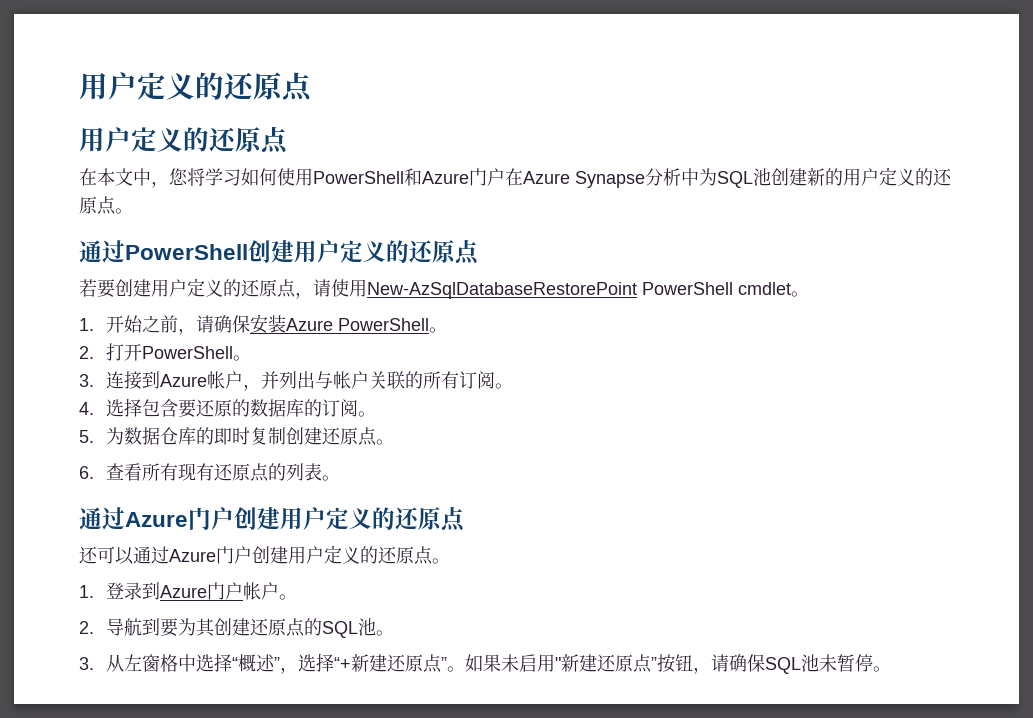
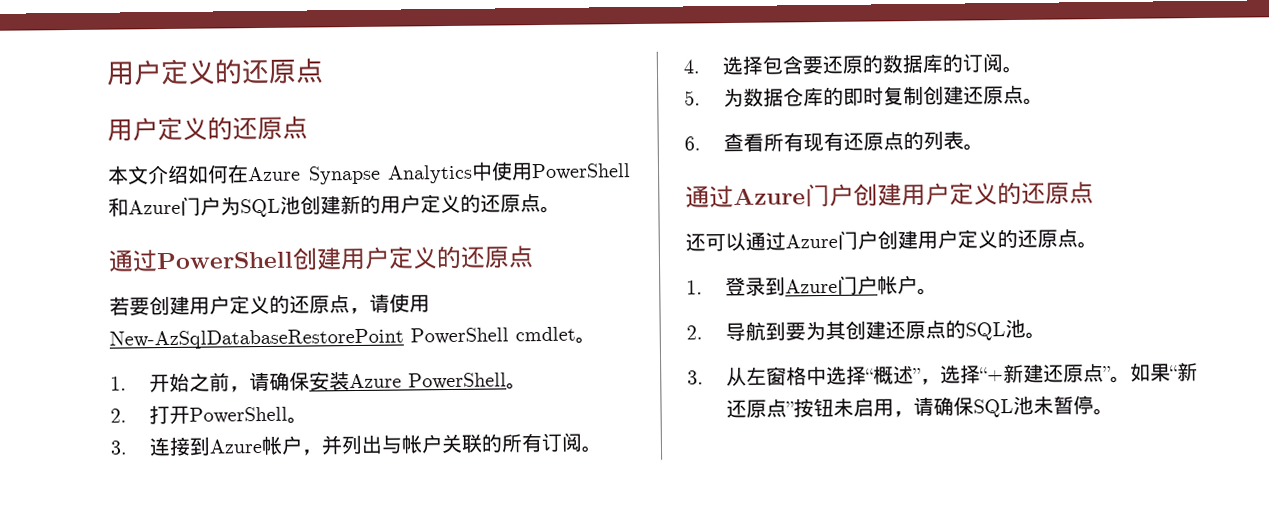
[79,168,277,188] 在本文中，您将学习如何 -> [107,161,493,185] 本文介绍如何在Azure Synapse Analytics中
[505,168,699,188] 在Azure Synapse分析中 -> (221, 206) none
[500,654,597,672] 未启用"新建 -> [1168,362,1198,382] “新
(693, 663) none -> [832,397,894,417] 未启用

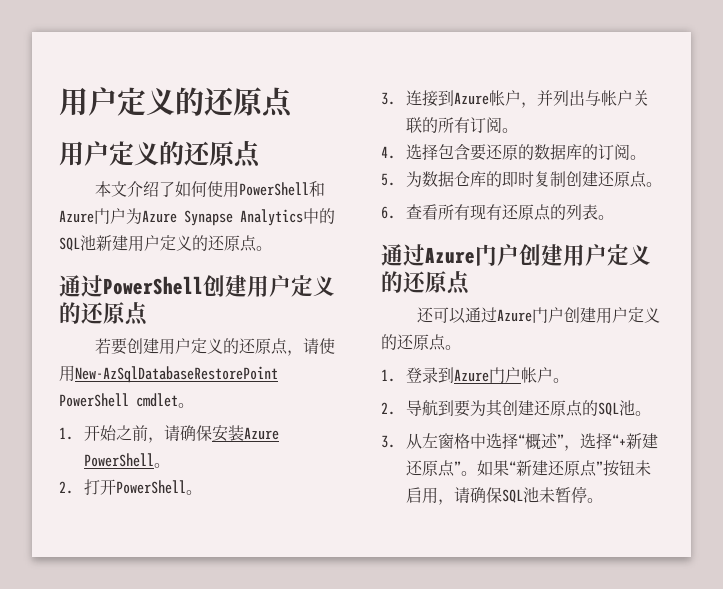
[187,161,493,185] 如何在Azure Synapse Analytics中 -> [159,181,208,197] 了如何
[240,194,381,218] SQL池创建新的 -> [142,208,335,226] [59,235,128,251] Azure Synapse Analytics中的SQL池新建
(1198, 372) none -> [532,460,549,476] 建

